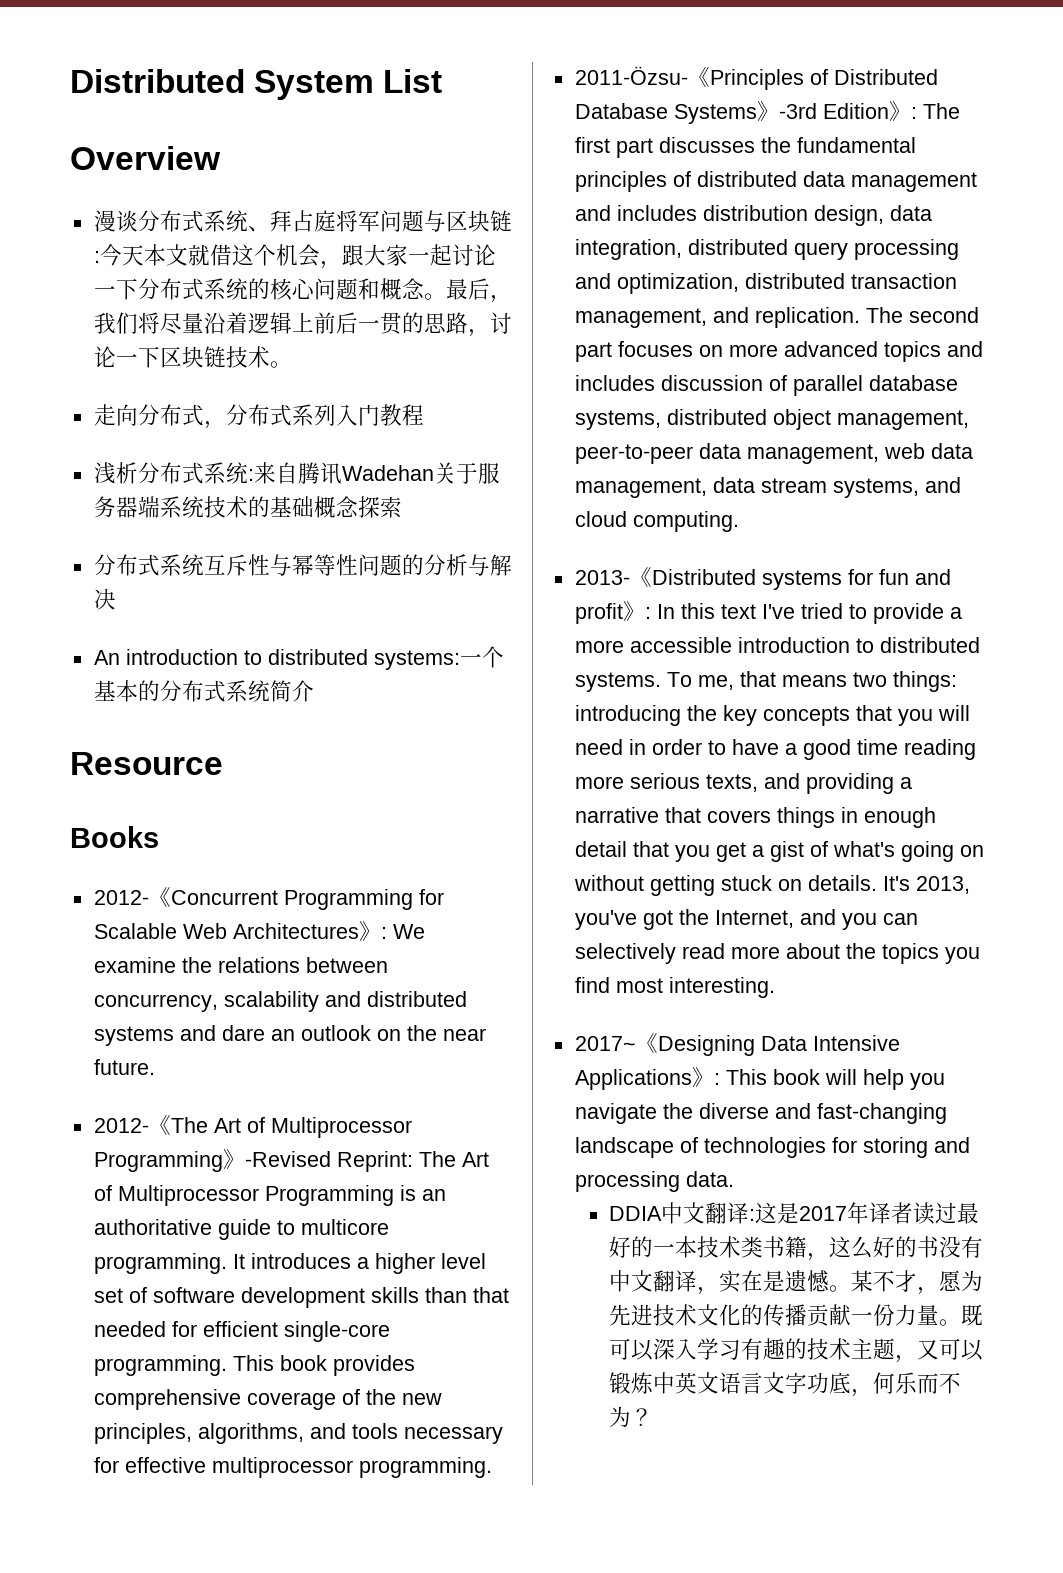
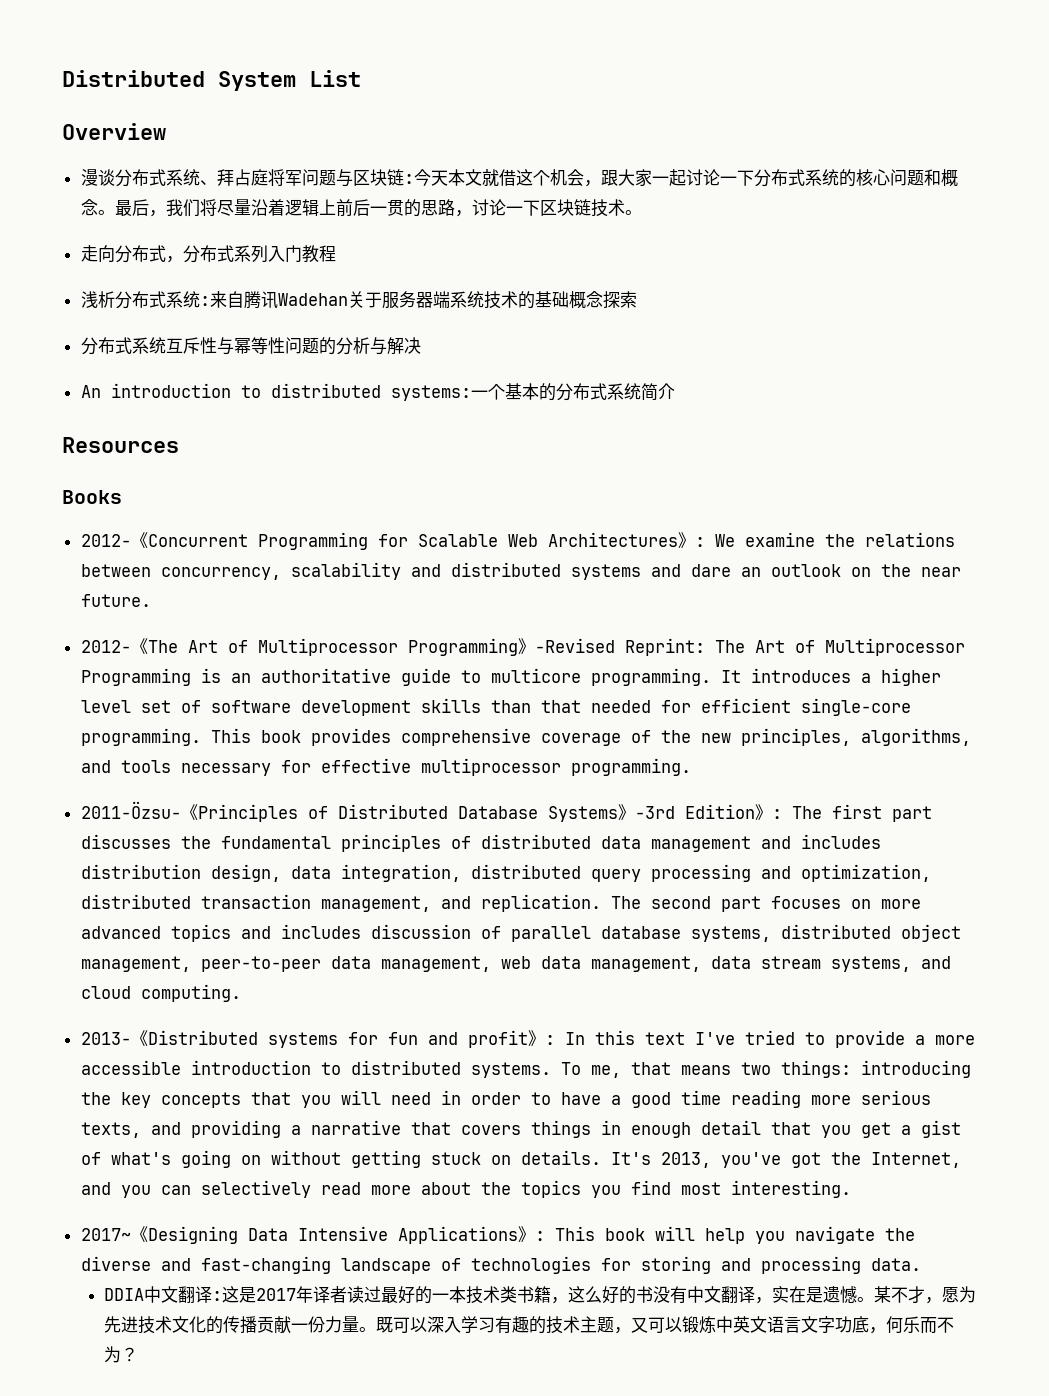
[70,752,223,775] Resource -> [62,437,179,453] Resources

